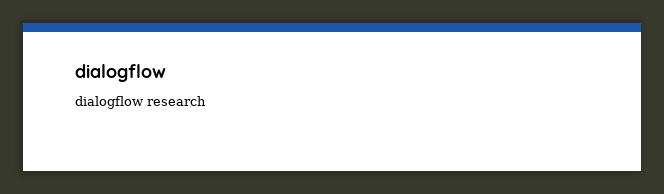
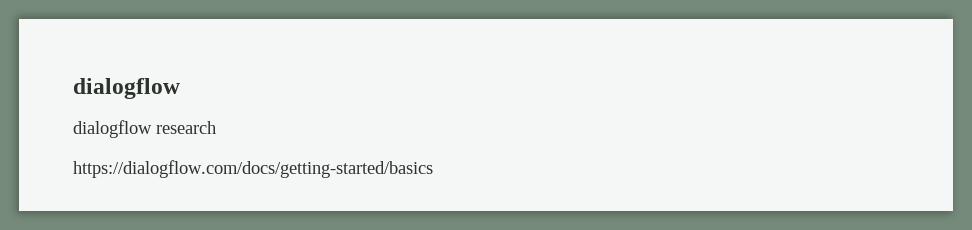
(206, 101) none -> [73,160,433,178] // https://dialogflow.com/docs/getting-started/basics

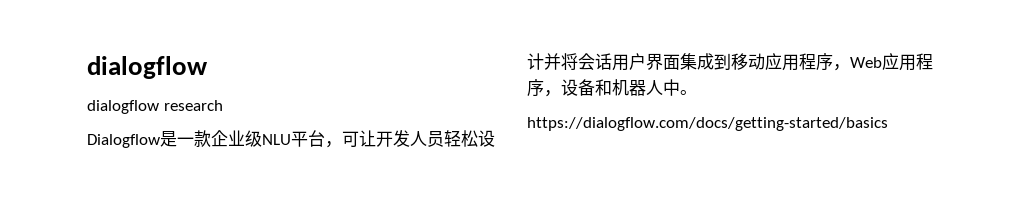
(216, 127) none -> [87,130,495,148] [527,53,933,71] [527,79,697,97] // Dialogflow是一款企业级NLU平台，可让开发人员轻松设计并将会话用户界面集成到移动应用程序，Web应用程序，设备和机器人中。

